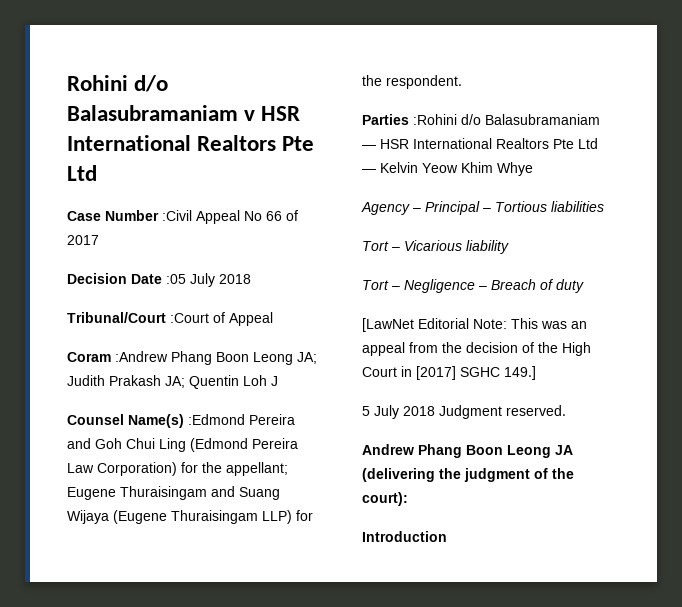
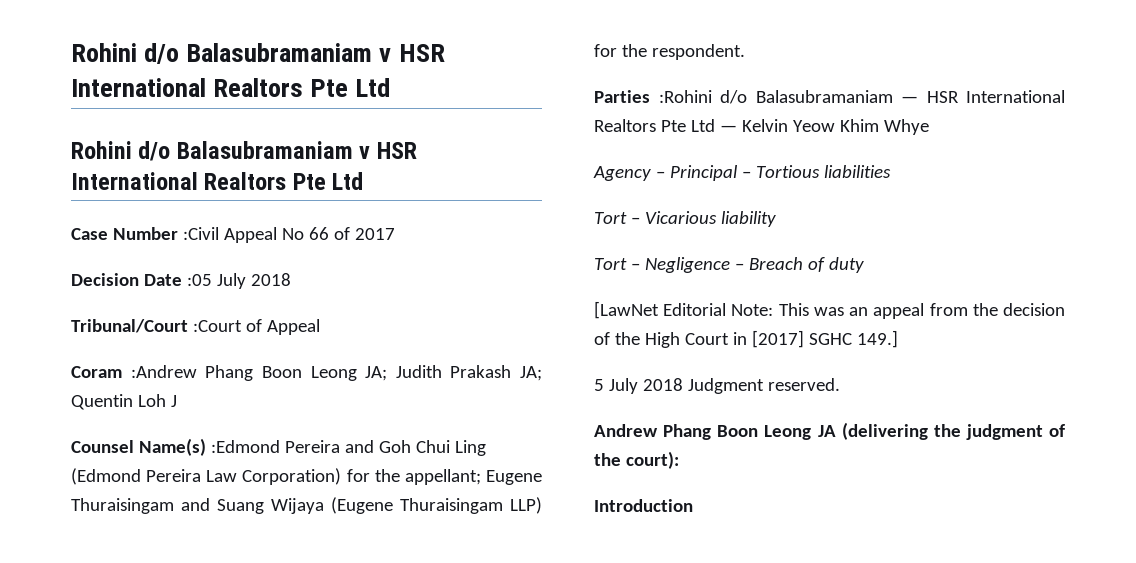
[67,75,169,92] [67,105,301,121] [67,135,315,151] [67,165,97,181] Rohini d/o Balasubramaniam v HSR International Realtors Pte Ltd -> [71,43,445,64] [71,78,391,97] [71,141,417,161] [71,172,364,190] Rohini d/o Balasubramaniam v HSR International Realtors Pte Ltd // Rohini d/o Balasubramaniam v HSR International Realtors Pte Ltd

